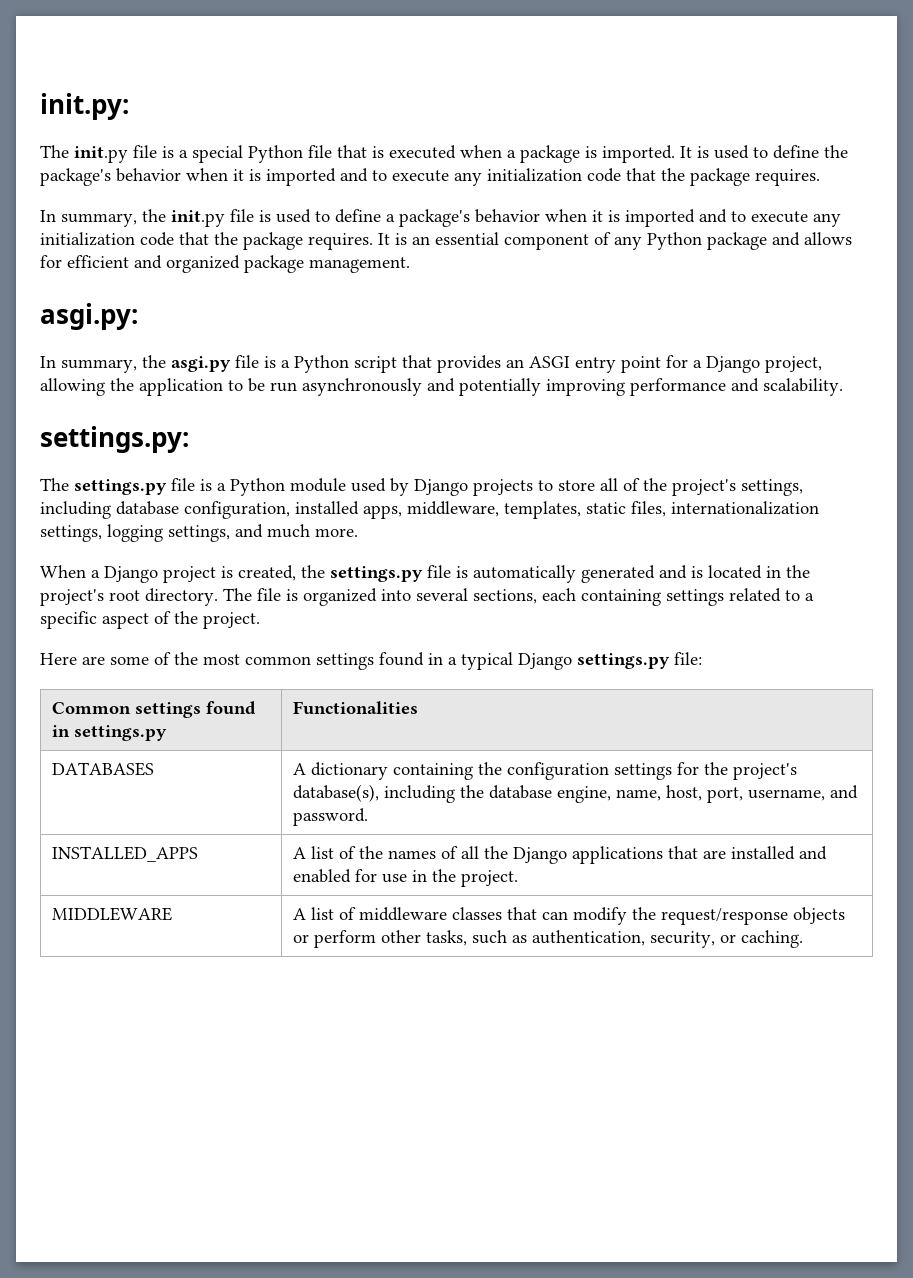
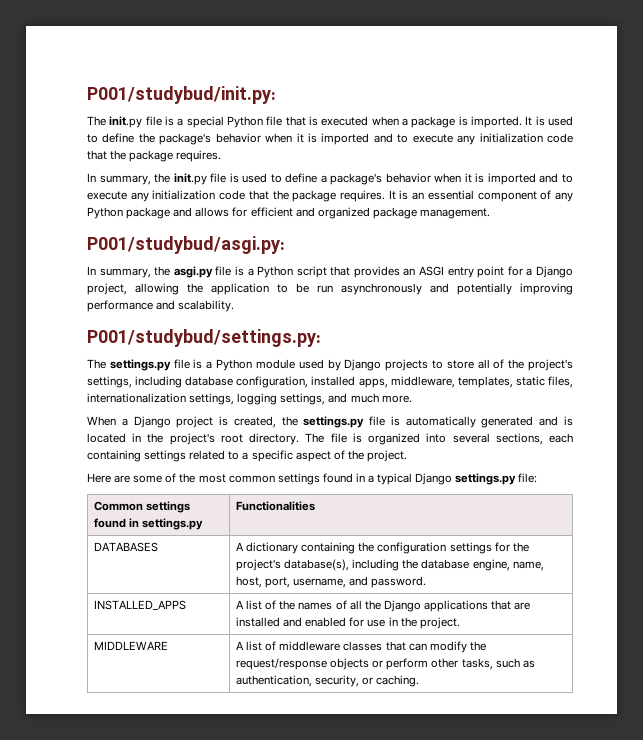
[40,93,129,120] init.py: -> [87,86,276,104] P001/studybud/init.py:
[40,303,138,330] asgi.py: -> [87,236,285,254] P001/studybud/asgi.py:
[40,426,189,453] settings.py: -> [87,329,321,347] P001/studybud/settings.py:

